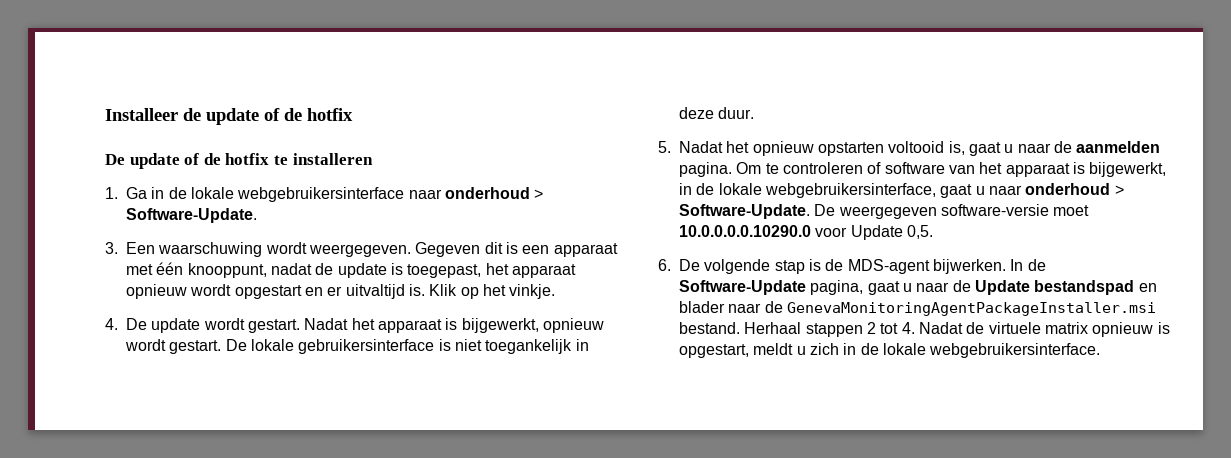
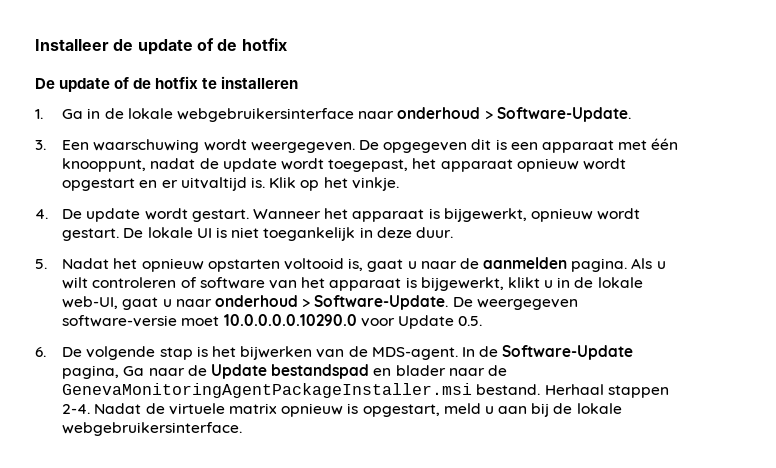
[415,242,481,257] Gegeven -> [358,140,468,153] De opgegeven
[390,263,403,275] is -> [280,158,324,170] wordt
[304,318,349,330] Nadat -> [252,209,321,219] Wanneer
[298,339,435,354] gebruikersinterface -> [196,228,212,238] UI
[736,162,779,174] Om te -> [631,258,666,269] [62,277,89,289] Als u wilt
[679,183,936,198] in de lokale webgebruikersinterface, -> [507,277,643,288] [62,296,119,309] klikt u in de lokale web-UI,
[906,225,933,239] 0,5. -> [458,316,483,326] 0.5.
[825,259,1006,274] de MDS-agent bijwerken. -> [211,346,458,360] het bijwerken van de MDS-agent.
[867,281,912,295] gaat u -> [123,366,145,376] Ga
[866,322,915,334] 2 tot 4. -> [62,404,91,414] 2-4.
[753,343,857,355] meldt u zich in -> [443,403,550,417] meld u aan bij

